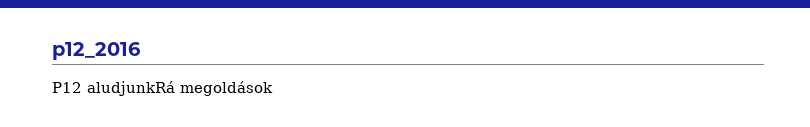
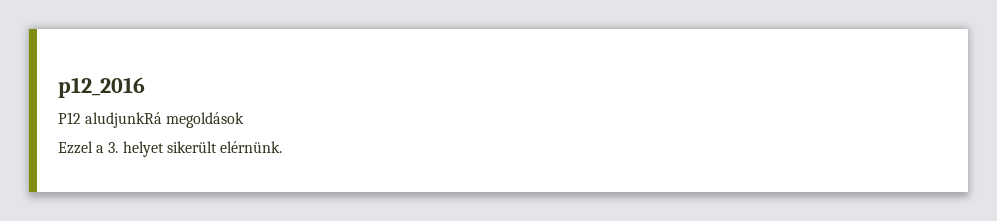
(273, 88) none -> [58,141,282,157] // Ezzel a 3. helyet sikerült elérnünk.

